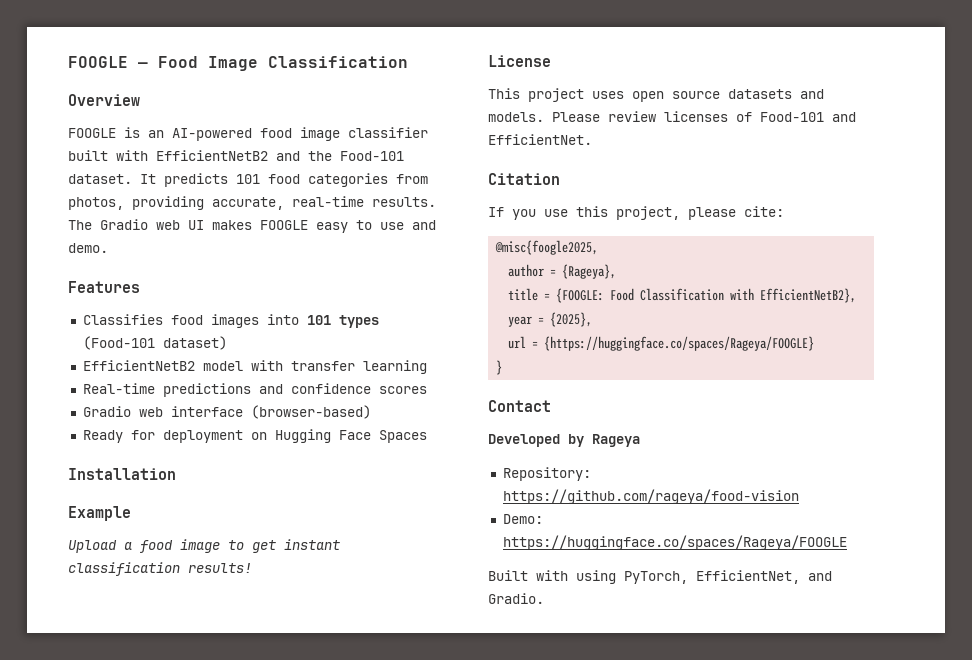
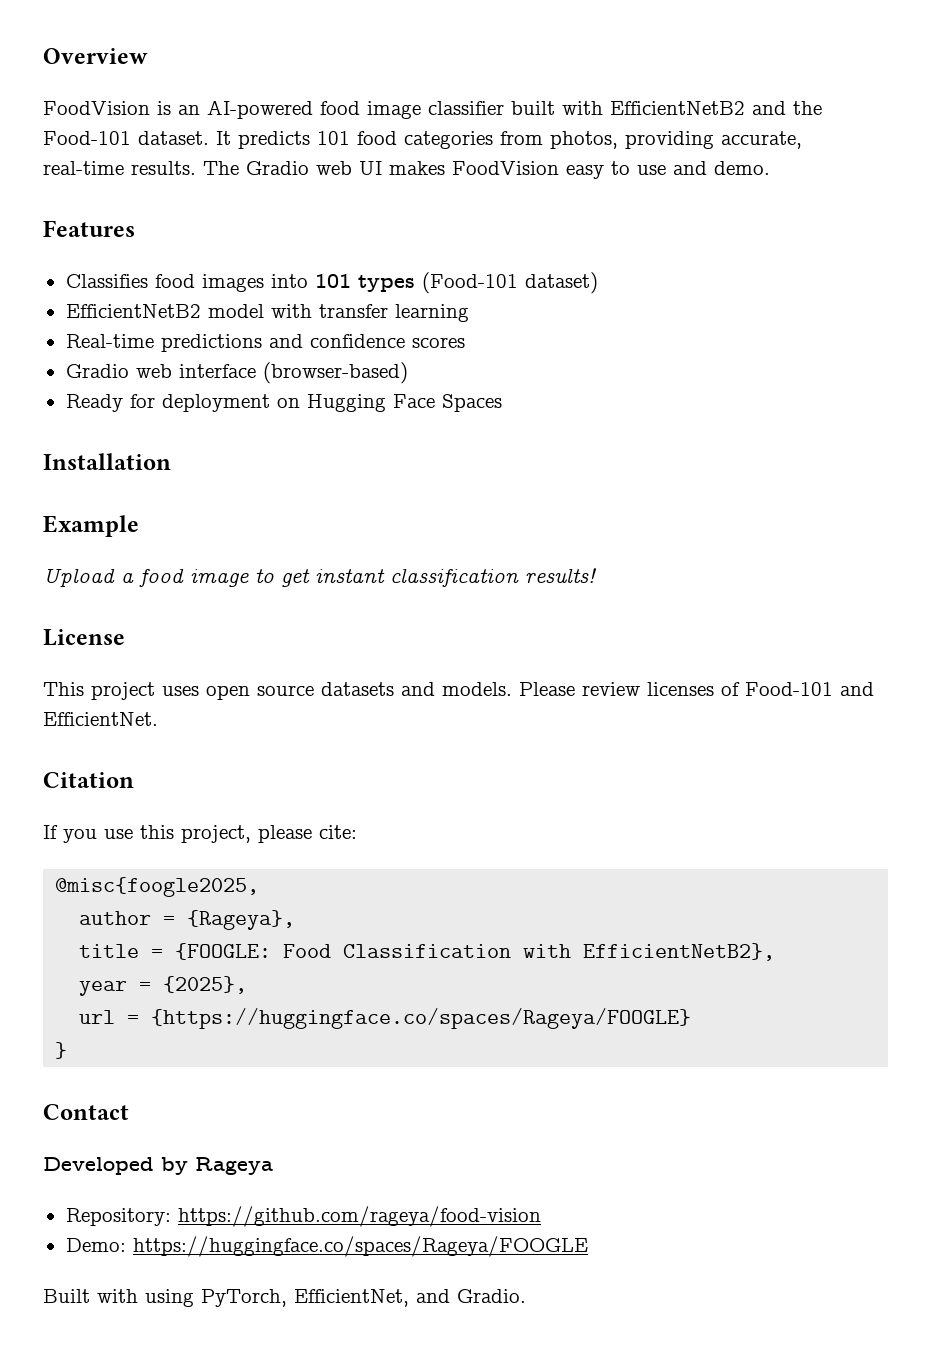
[68,56,408,71] FOOGLE — Food Image Classification // -> (43, 56) none
[68,128,116,138] FOOGLE -> [43,101,150,115] FoodVision
[260,220,308,230] FOOGLE -> [452,161,559,175] FoodVision

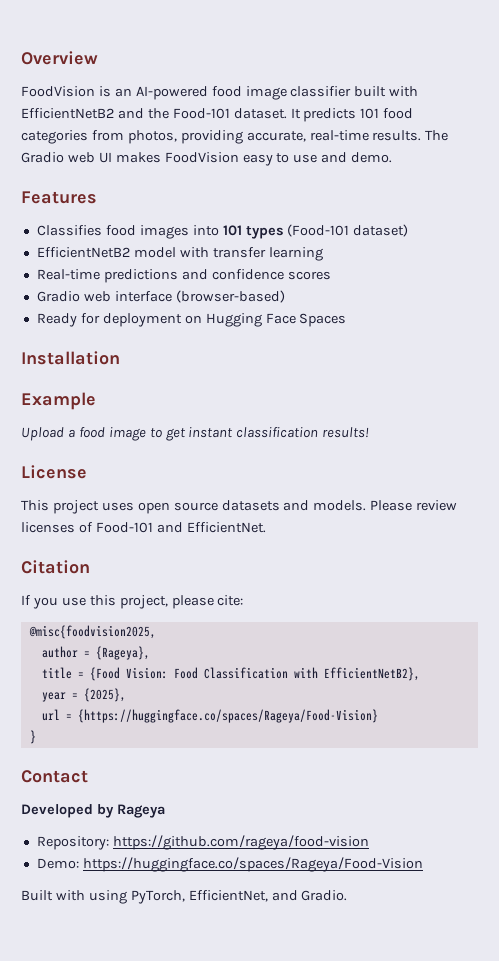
[55,877,260,897] @misc{foogle2025, -> [28,625,156,639] @misc{foodvision2025,
[175,943,272,960] {FOOGLE: -> [89,667,168,681] {Food Vision:
[151,1008,692,1029] {https://huggingface.co/spaces/Rageya/FOOGLE} -> [77,709,378,723] {https://huggingface.co/spaces/Rageya/Food-Vision}
[132,1236,588,1257] https://huggingface.co/spaces/Rageya/FOOGLE -> [82,857,423,872] https://huggingface.co/spaces/Rageya/Food-Vision

